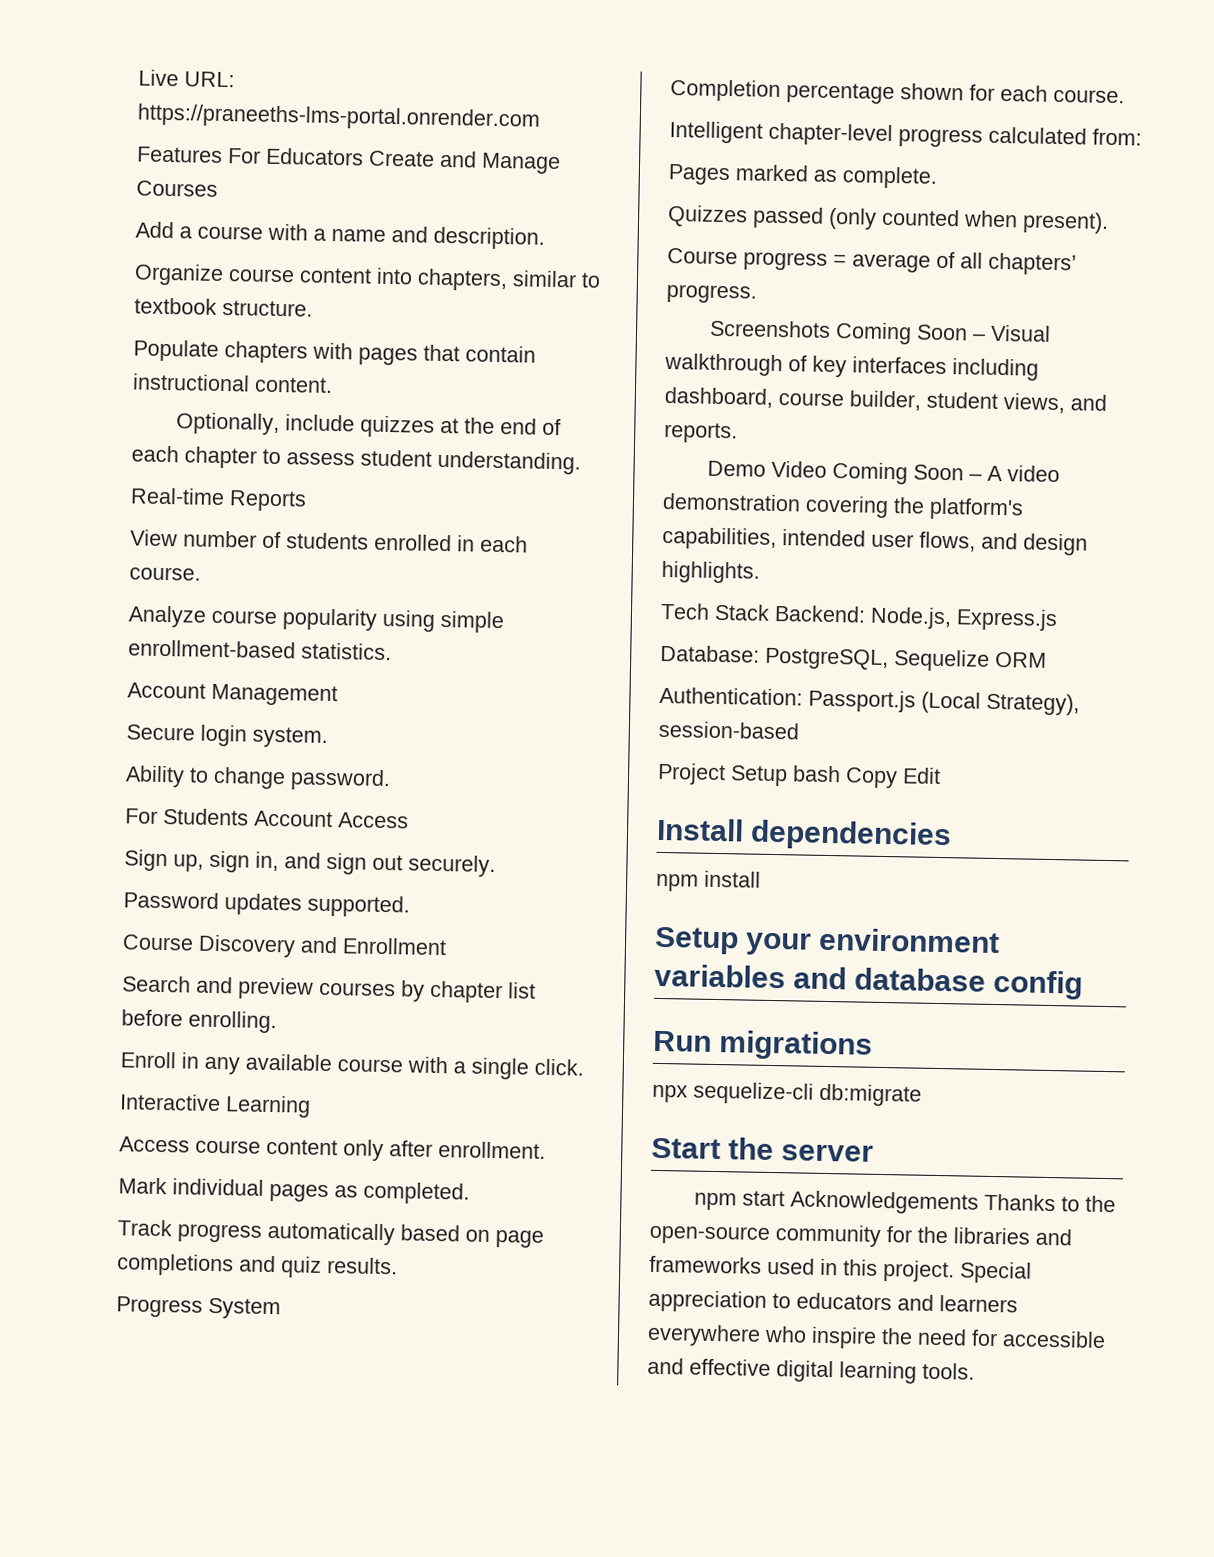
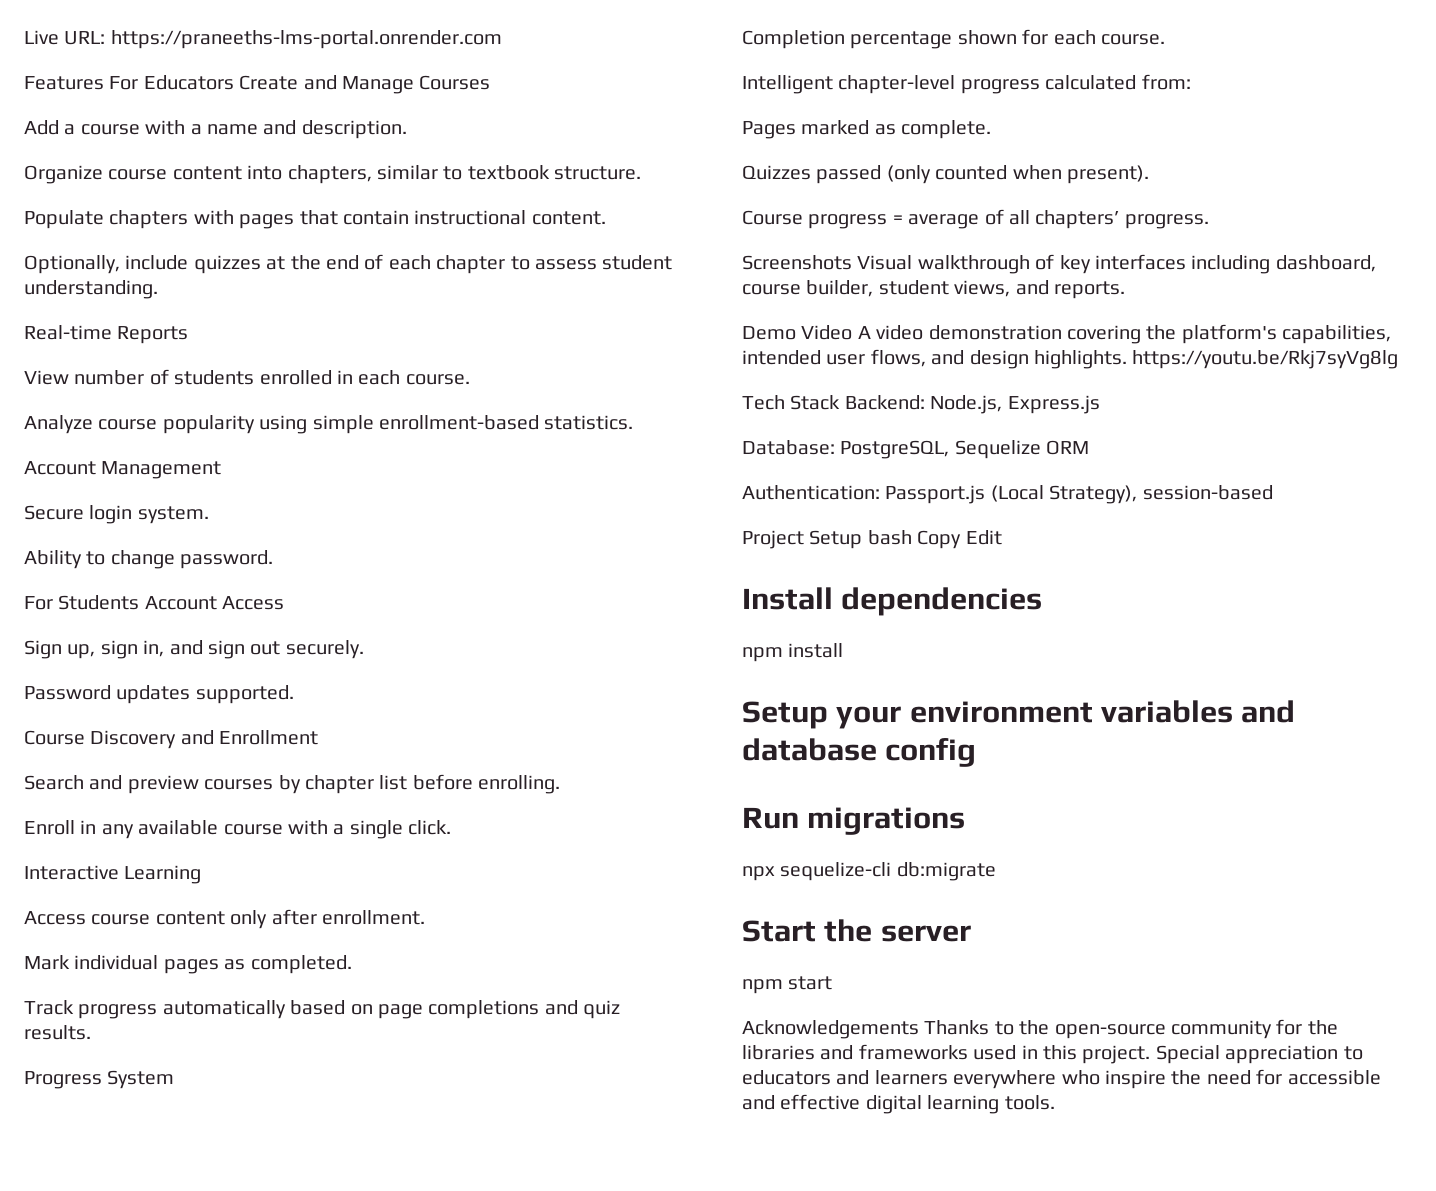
[835,322,987,345] Coming Soon – -> (852, 262) none
[832,462,983,485] Coming Soon – -> (853, 332) none
(760, 572) none -> [1132,350,1399,369] https://youtu.be/Rkj7syVg8lg
(786, 1198) none -> (833, 983) //

